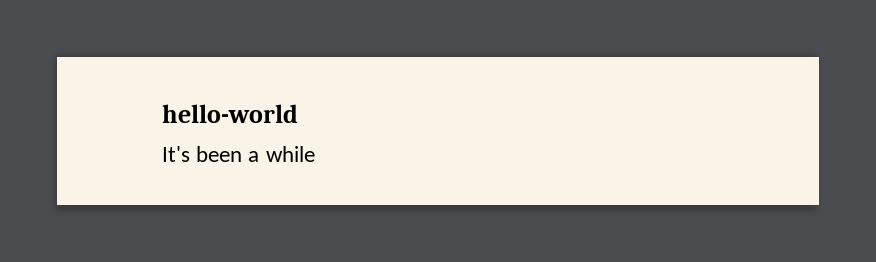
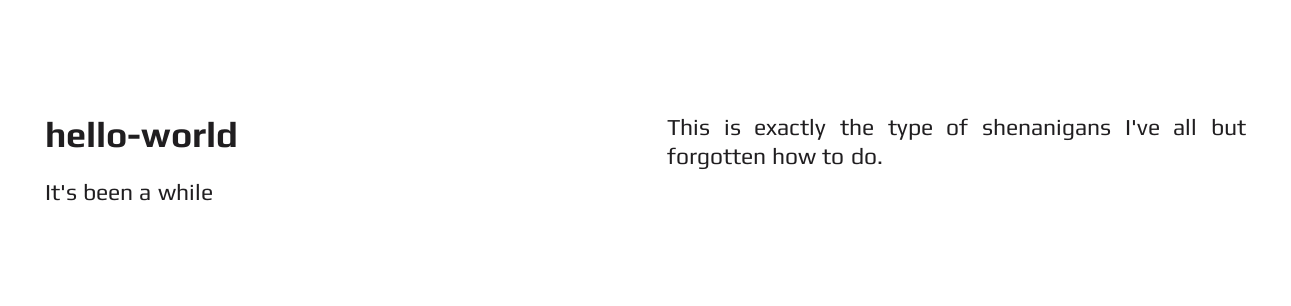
(315, 154) none -> [667,118,1246,141] [667,147,883,170] // This is exactly the type of shenanigans I've all but forgotten how to do.

